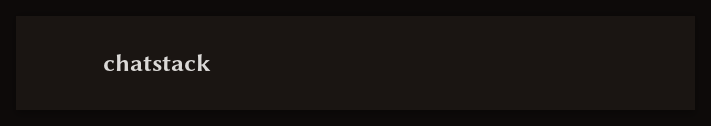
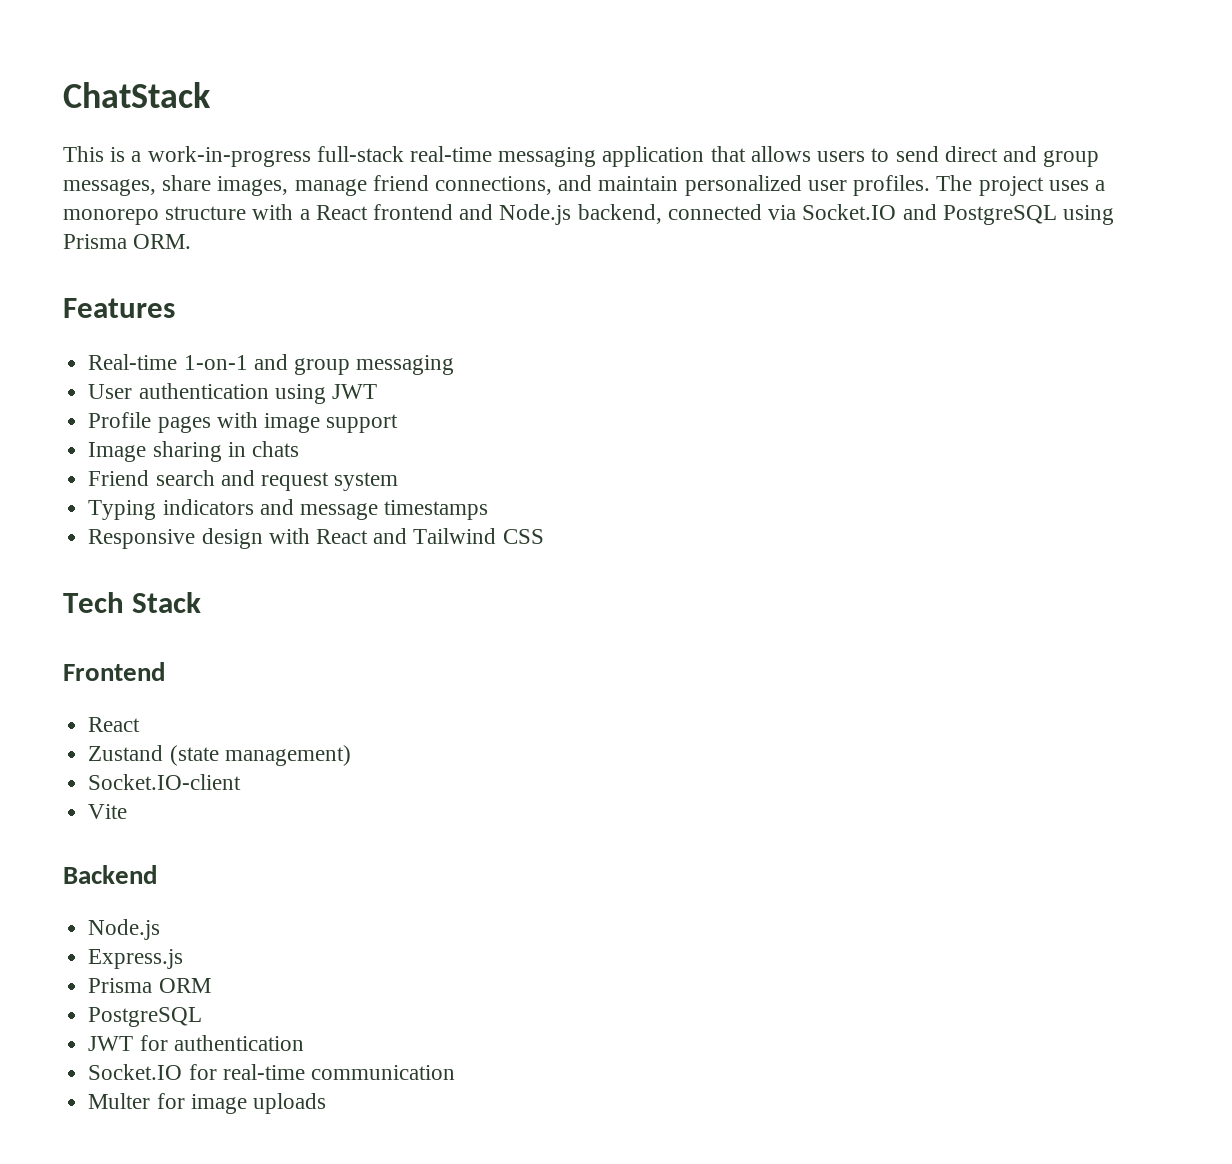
[103,54,211,71] chatstack -> [63,82,211,108] [63,146,1100,167] [63,175,1105,196] [63,204,1114,225] [63,234,192,249] [63,298,175,318] [88,354,455,375] [88,383,377,404] [88,412,399,433] [88,441,299,462] [88,470,399,491] [88,499,489,520] [88,528,544,549] [63,592,202,613] [63,662,165,681] [88,717,141,732] [88,745,351,766] [88,774,242,790] [88,804,128,819] [63,865,157,884] [88,919,161,940] [88,949,184,969] [88,978,211,993] [88,1007,203,1027] [88,1035,304,1051] [88,1064,455,1080] [88,1093,326,1114] ChatStack // This is a work-in-progress full-stack real-time messaging application that allows users to send direct and group messages, share images, manage friend connections, and maintain personalized user profiles. The project uses a monorepo structure with a React frontend and Node.js backend, connected via Socket.IO and PostgreSQL using Prisma ORM. // Features // Real-time 1-on-1 and group messaging // User authentication using JWT // Profile pages with image support // Image sharing in chats // Friend search and request system // Typing indicators and message timestamps // Responsive design with React and Tailwind CSS // Tech Stack // Frontend // React // Zustand (state management) // Socket.IO-client // Vite // Backend // Node.js // Express.js // Prisma ORM // PostgreSQL // JWT for authentication // Socket.IO for real-time communication // Multer for image uploads

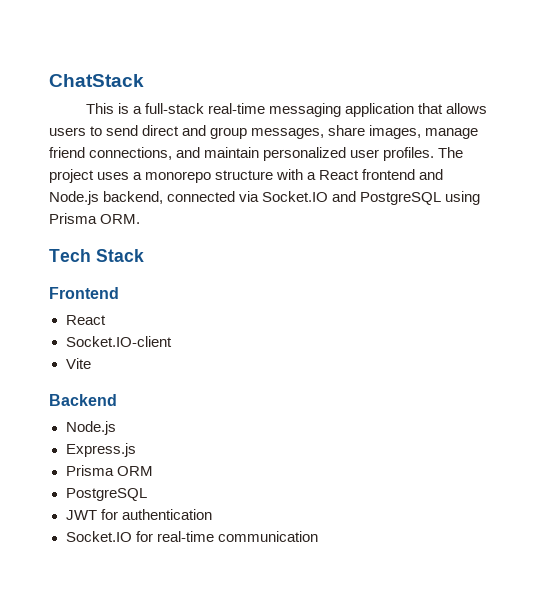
[147,146,311,167] work-in-progress -> (142, 110) none
[63,298,175,318] [88,354,455,375] [88,383,377,404] [88,412,399,433] [88,441,299,462] [88,470,399,491] [88,499,489,520] [88,528,544,549] // Features // Real-time 1-on-1 and group messaging // User authentication using JWT // Profile pages with image support // Image sharing in chats // Friend search and request system // Typing indicators and message timestamps // Responsive design with React and Tailwind CSS -> (141, 219) none
[88,745,351,766] // Zustand (state management) -> (106, 320) none
[88,1093,326,1114] // Multer for image uploads -> (318, 536) none

